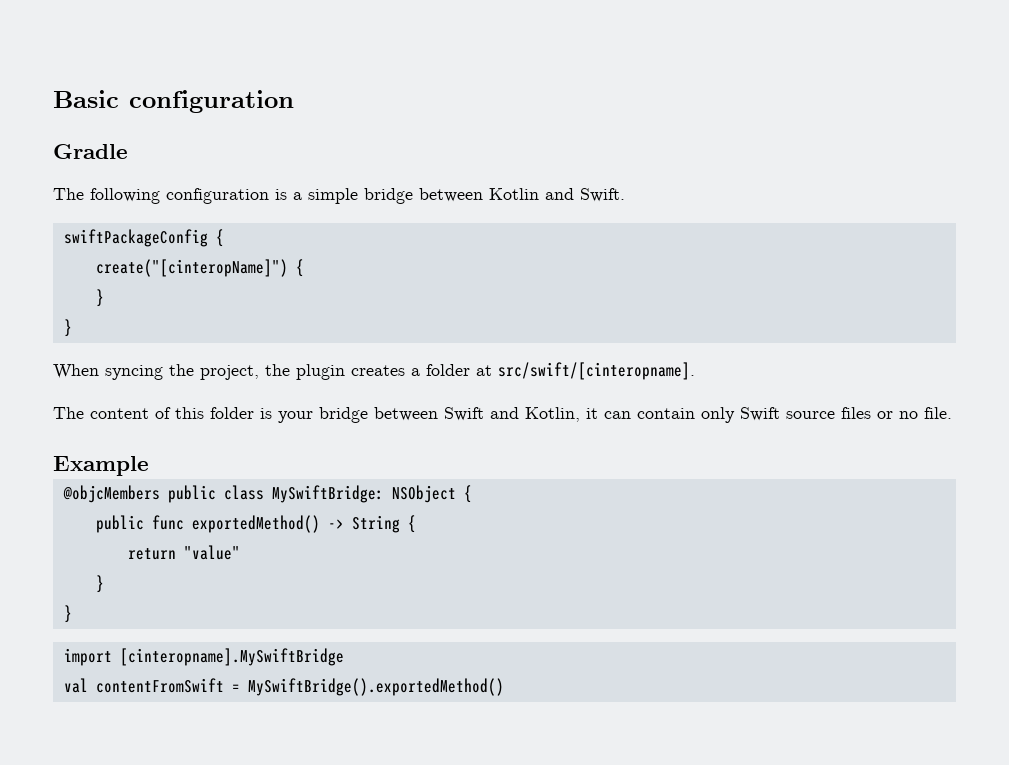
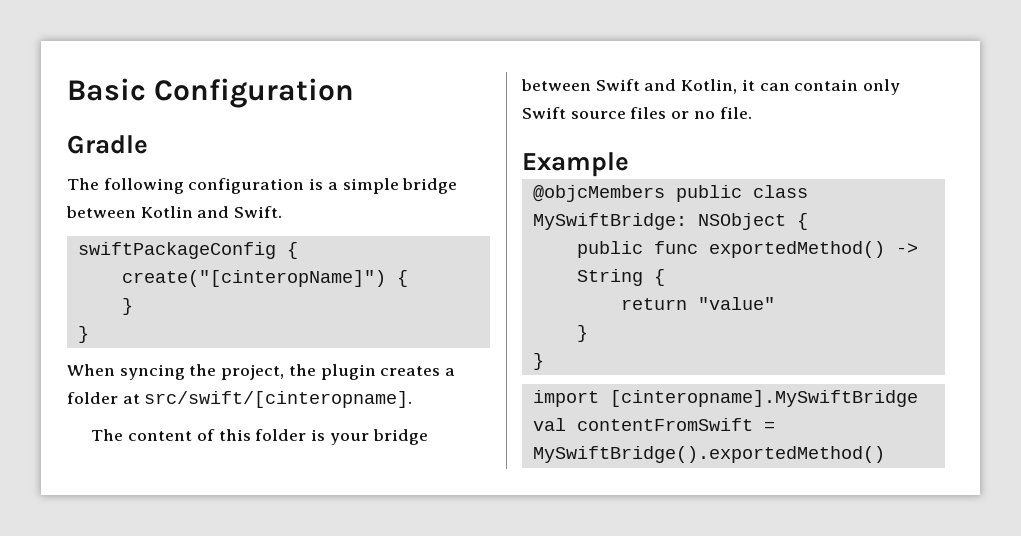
[129,90,294,113] configuration -> [154,78,355,108] Configuration

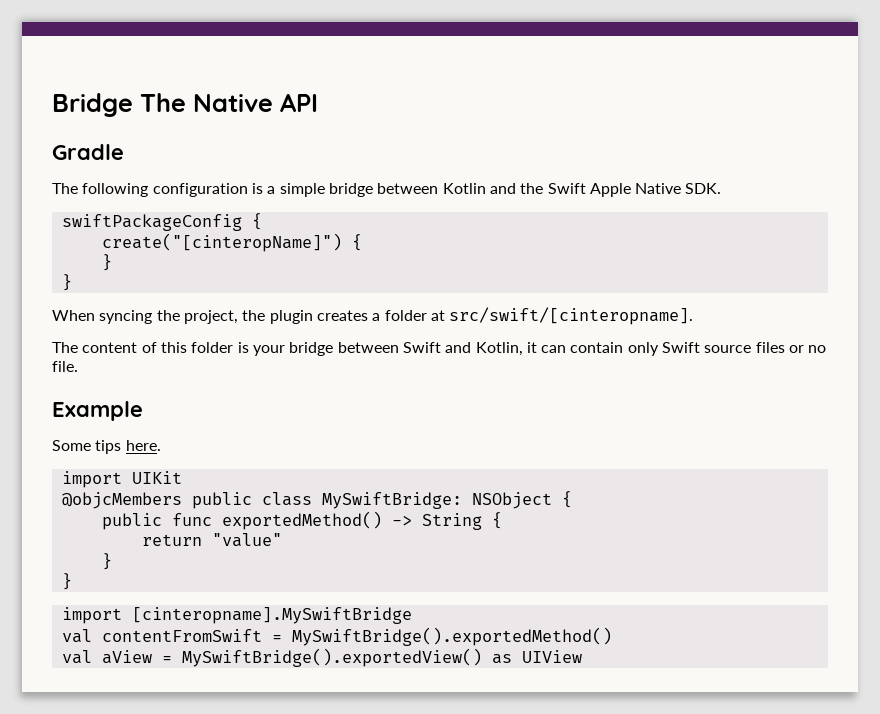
[67,78,355,108] Basic Configuration -> [52,93,318,117] Bridge The Native API
[234,206,283,218] Swift. -> [520,183,722,197] the Swift Apple Native SDK.
(629, 164) none -> [52,440,161,454] [61,471,182,488] // Some tips here. // import UIKit
(885, 454) none -> [61,648,582,667] // val aView = MySwiftBridge().exportedView() as UIView

